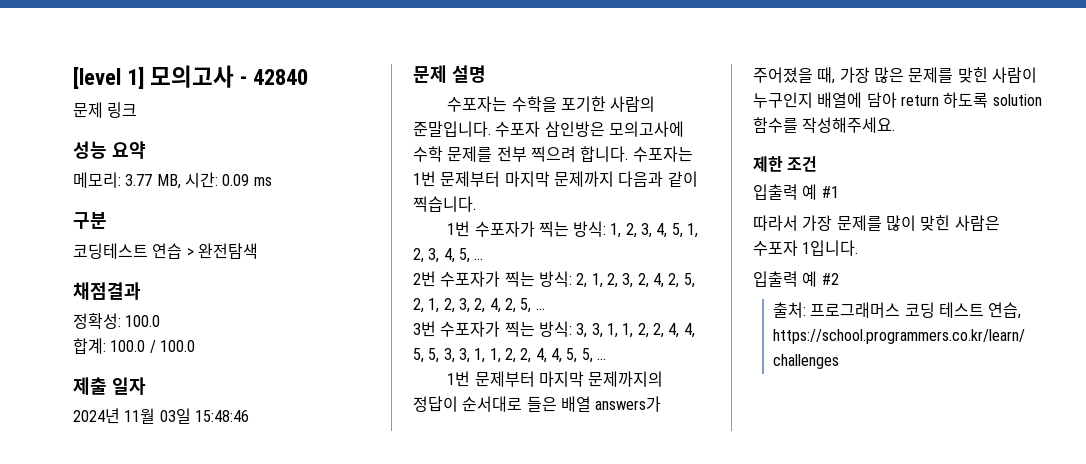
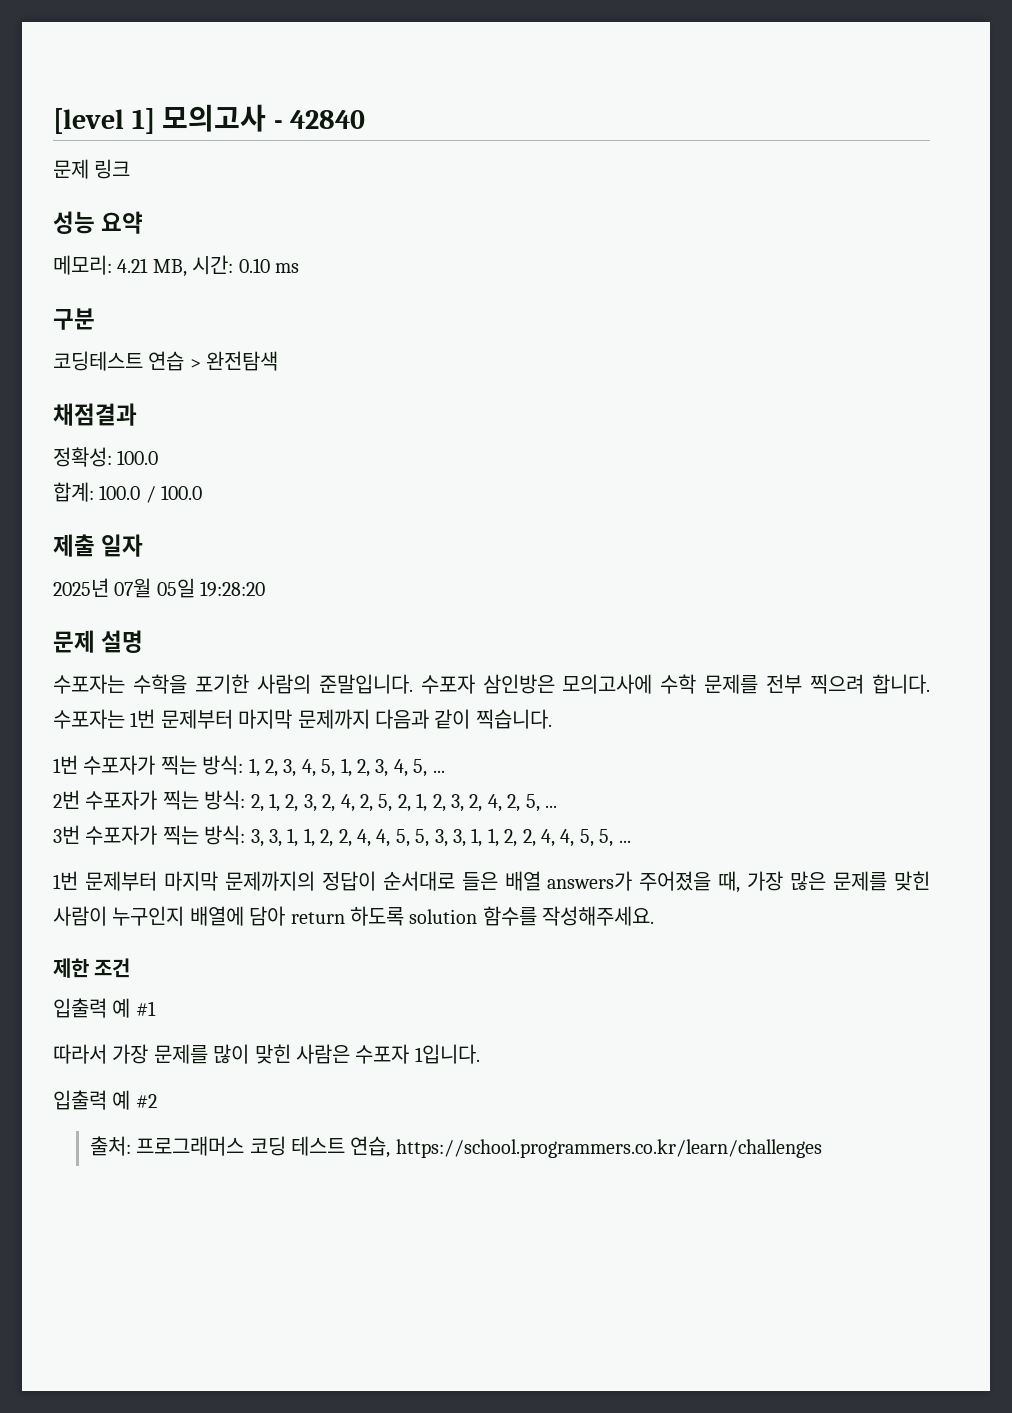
[125,174,153,186] 3.77 -> [117,258,149,273] 4.21
[222,174,250,186] 0.09 -> [238,258,270,273] 0.10
[73,408,249,424] 2024년 11월 03일 15:48:46 -> [53,578,266,598] 2025년 07월 05일 19:28:20

